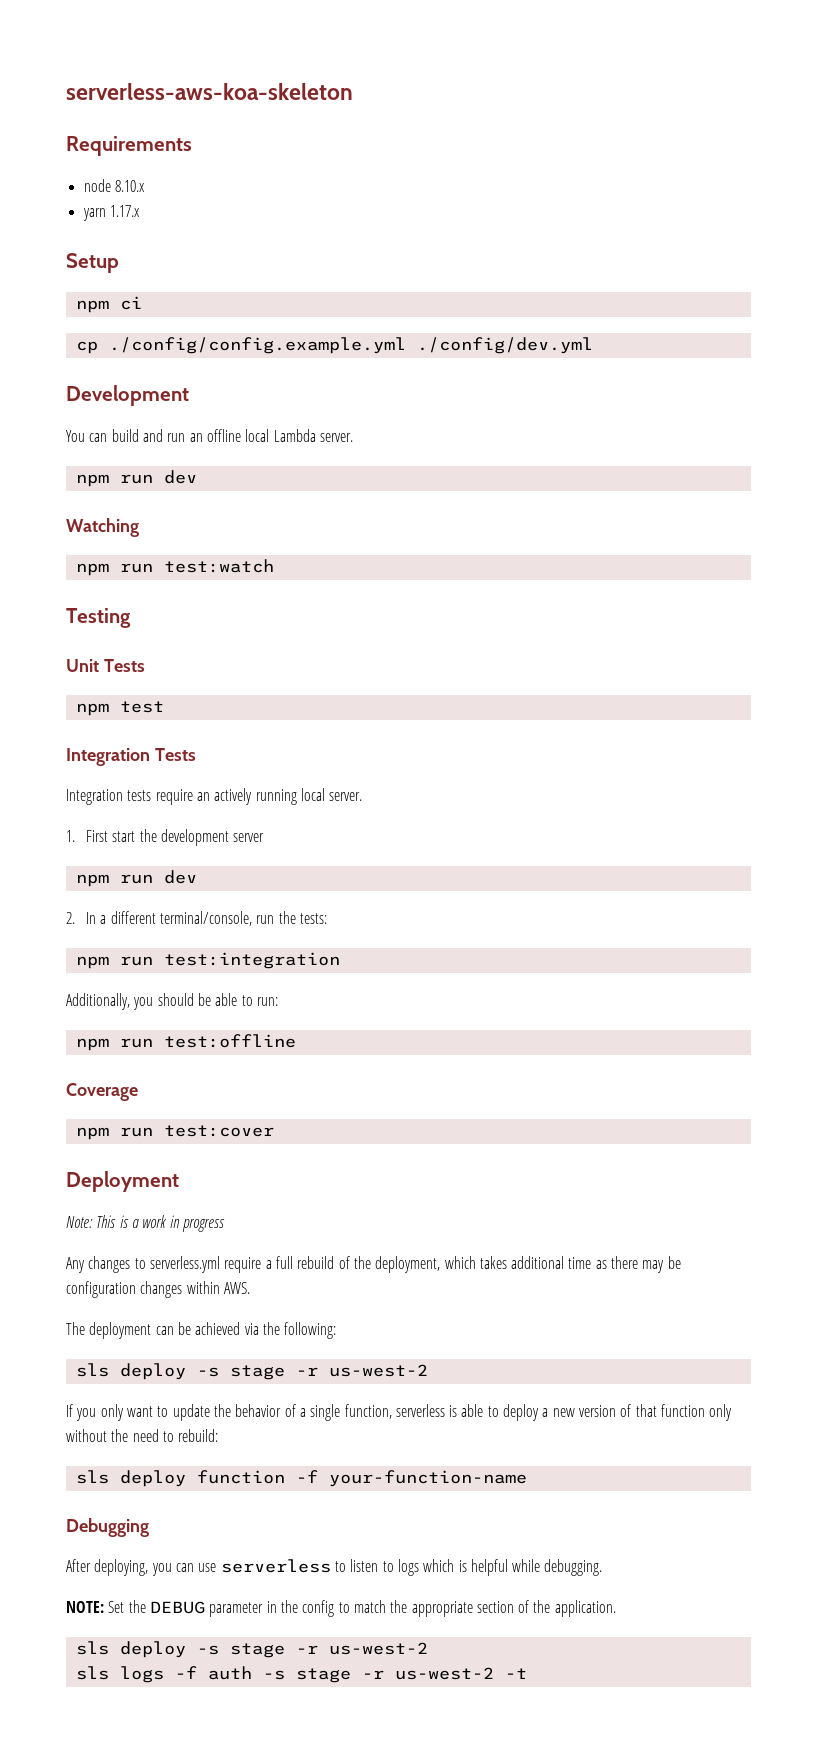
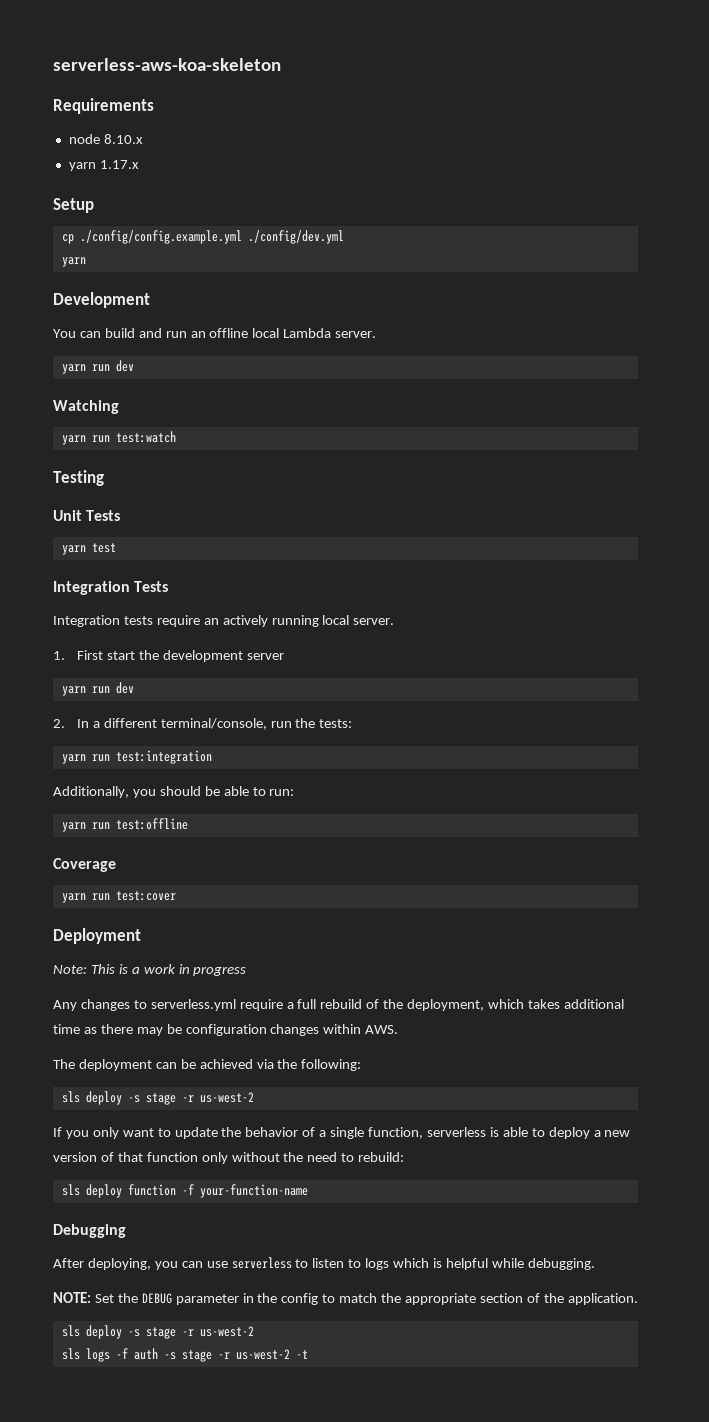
[75,296,142,313] // npm ci -> (94, 205) none
(593, 345) none -> [61,257,86,267] // yarn
[75,474,109,487] npm -> [61,364,86,374] yarn
[75,563,109,576] npm -> [61,435,86,445] yarn
[75,703,109,716] npm -> [61,545,86,555] yarn
[75,874,109,887] npm -> [61,686,86,696] yarn
[75,956,109,969] npm -> [61,754,86,764] yarn
[75,1038,109,1051] npm -> [61,822,86,832] yarn
[75,1127,109,1140] npm -> [61,893,86,903] yarn

